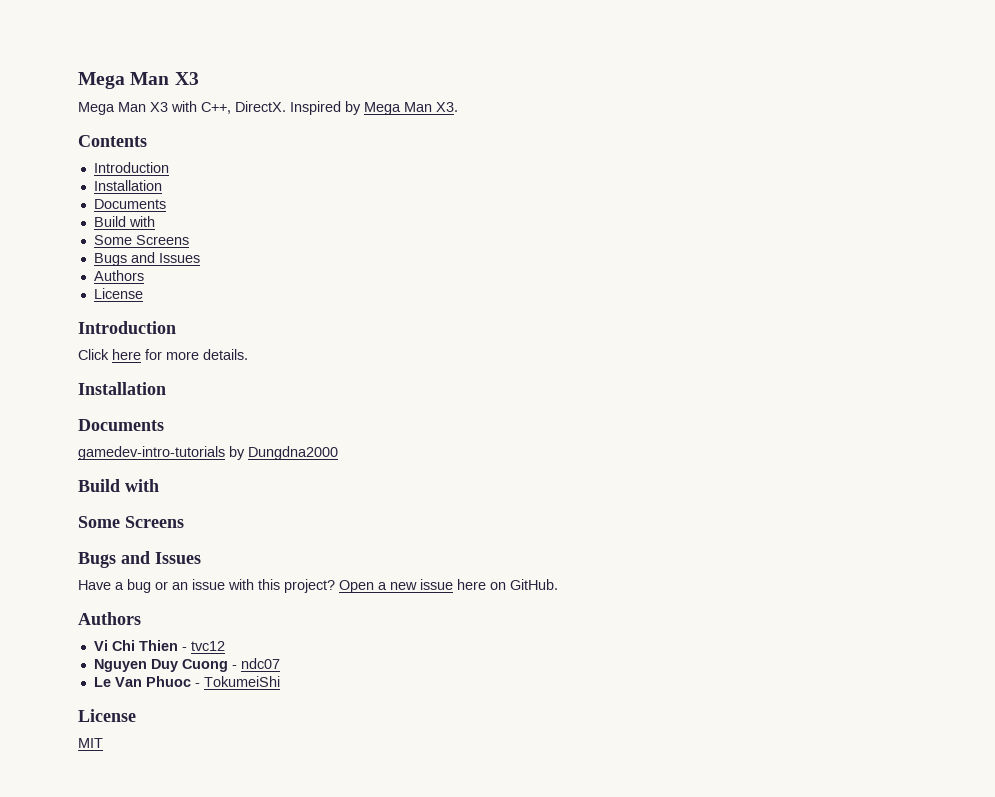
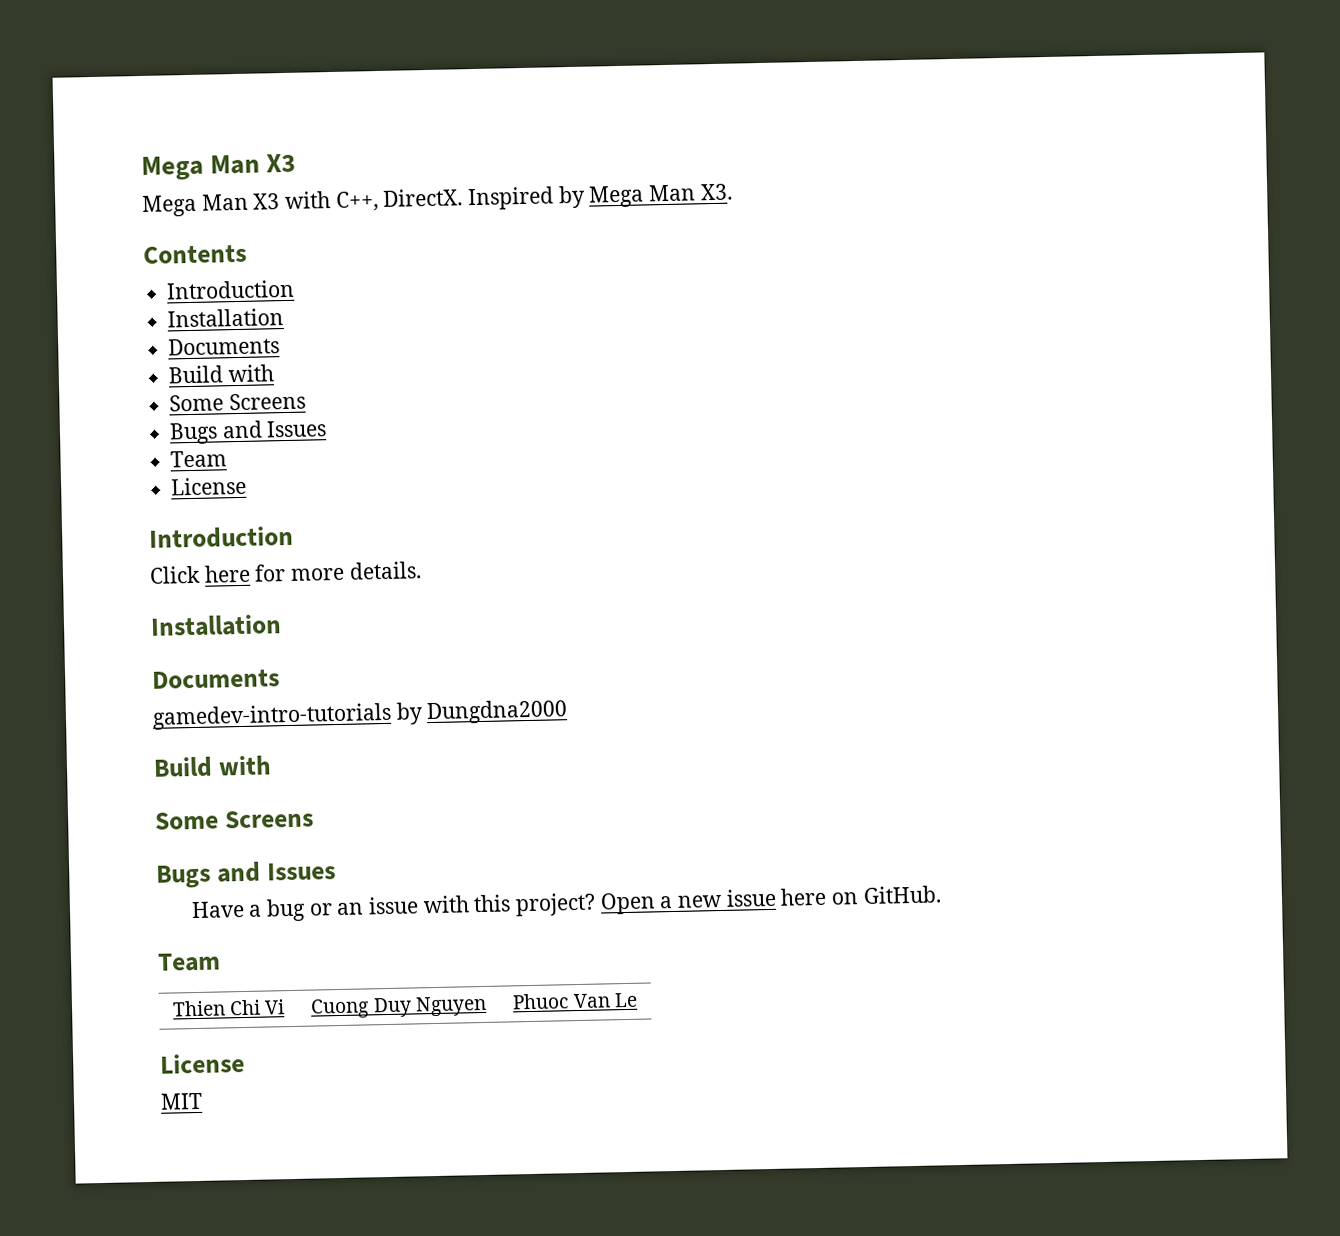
[93,270,144,281] Authors -> [170,450,228,468] Team
[78,612,141,625] [93,640,225,651] [93,658,280,672] [93,676,280,687] Authors // Vi Chi Thien - tvc12 // Nguyen Duy Cuong - ndc07 // Le Van Phuoc - TokumeiShi -> [157,952,221,972] [171,999,286,1017] [310,995,487,1019] [512,992,638,1010] Team // Thien Chi Vi | Cuong Duy Nguyen | Phuoc Van Le

